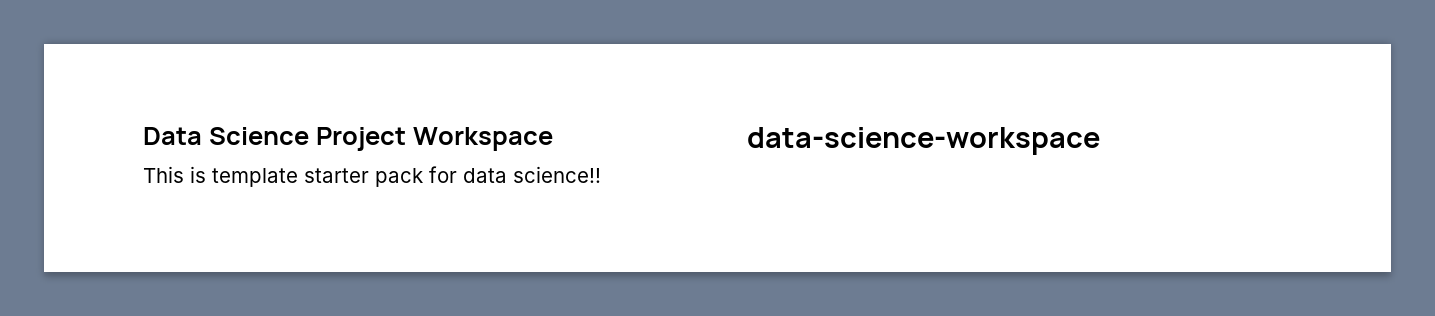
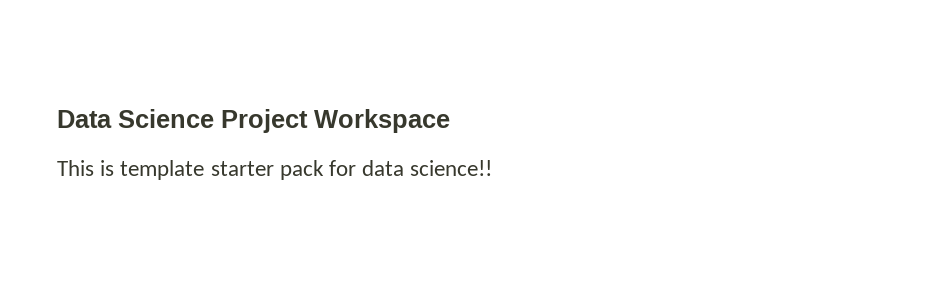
[747,127,1100,155] // data-science-workspace -> (493, 168) none

